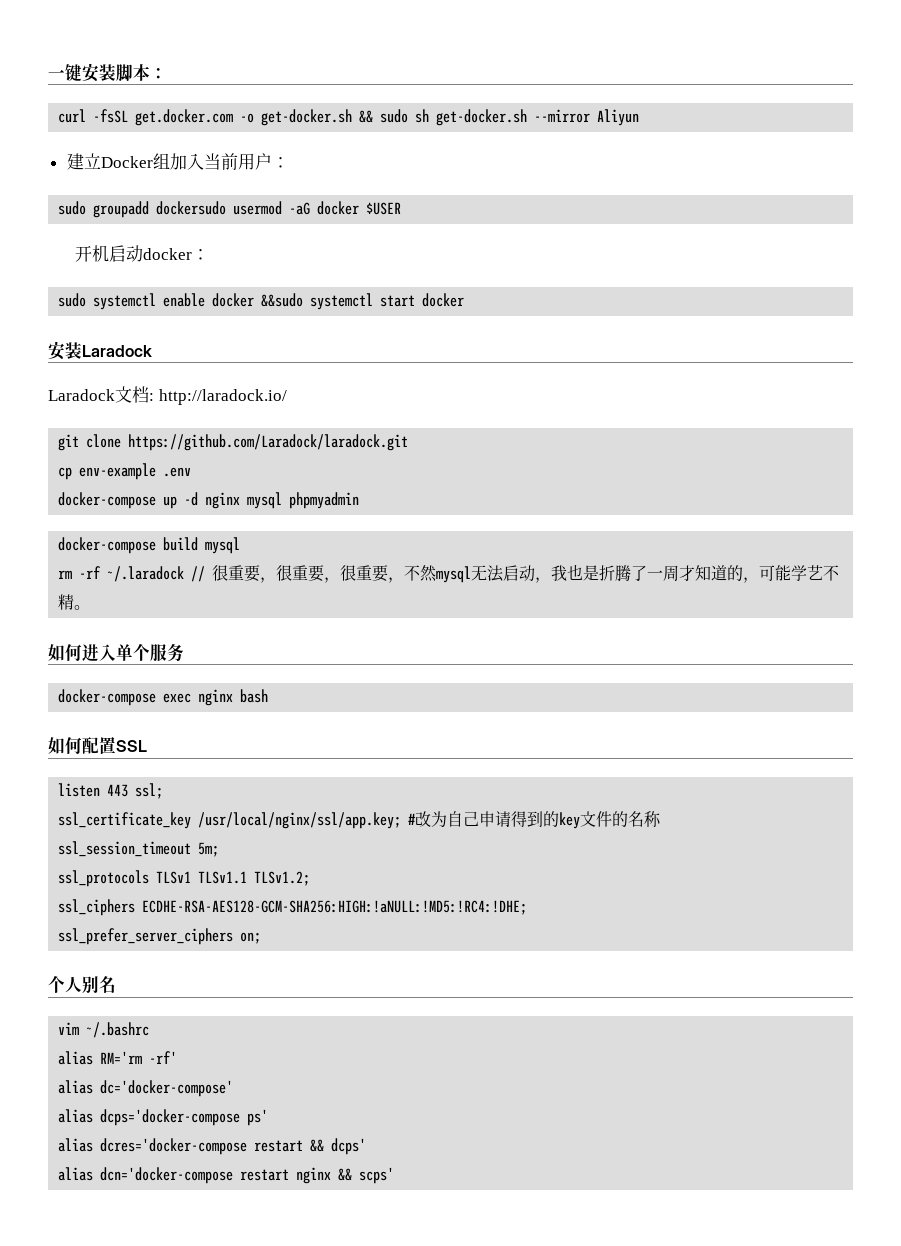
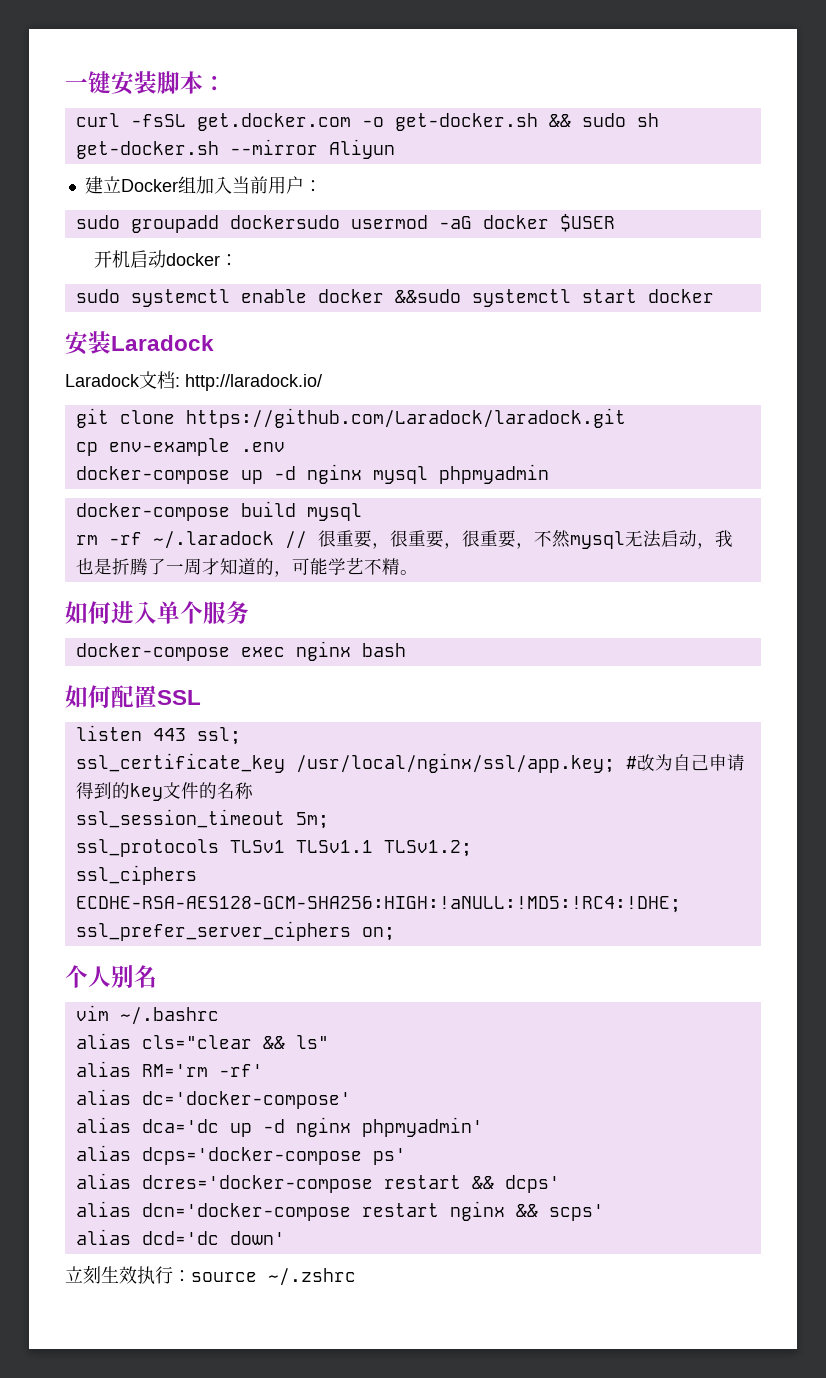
(150, 1030) none -> [75,1033,329,1049] // alias cls="clear && ls"
(234, 1088) none -> [75,1117,483,1137] // alias dca='dc up -d nginx phpmyadmin'
(395, 1175) none -> [75,1229,285,1245] [65,1265,356,1286] // alias dcd='dc down' // 立刻生效执行：source ~/.zshrc

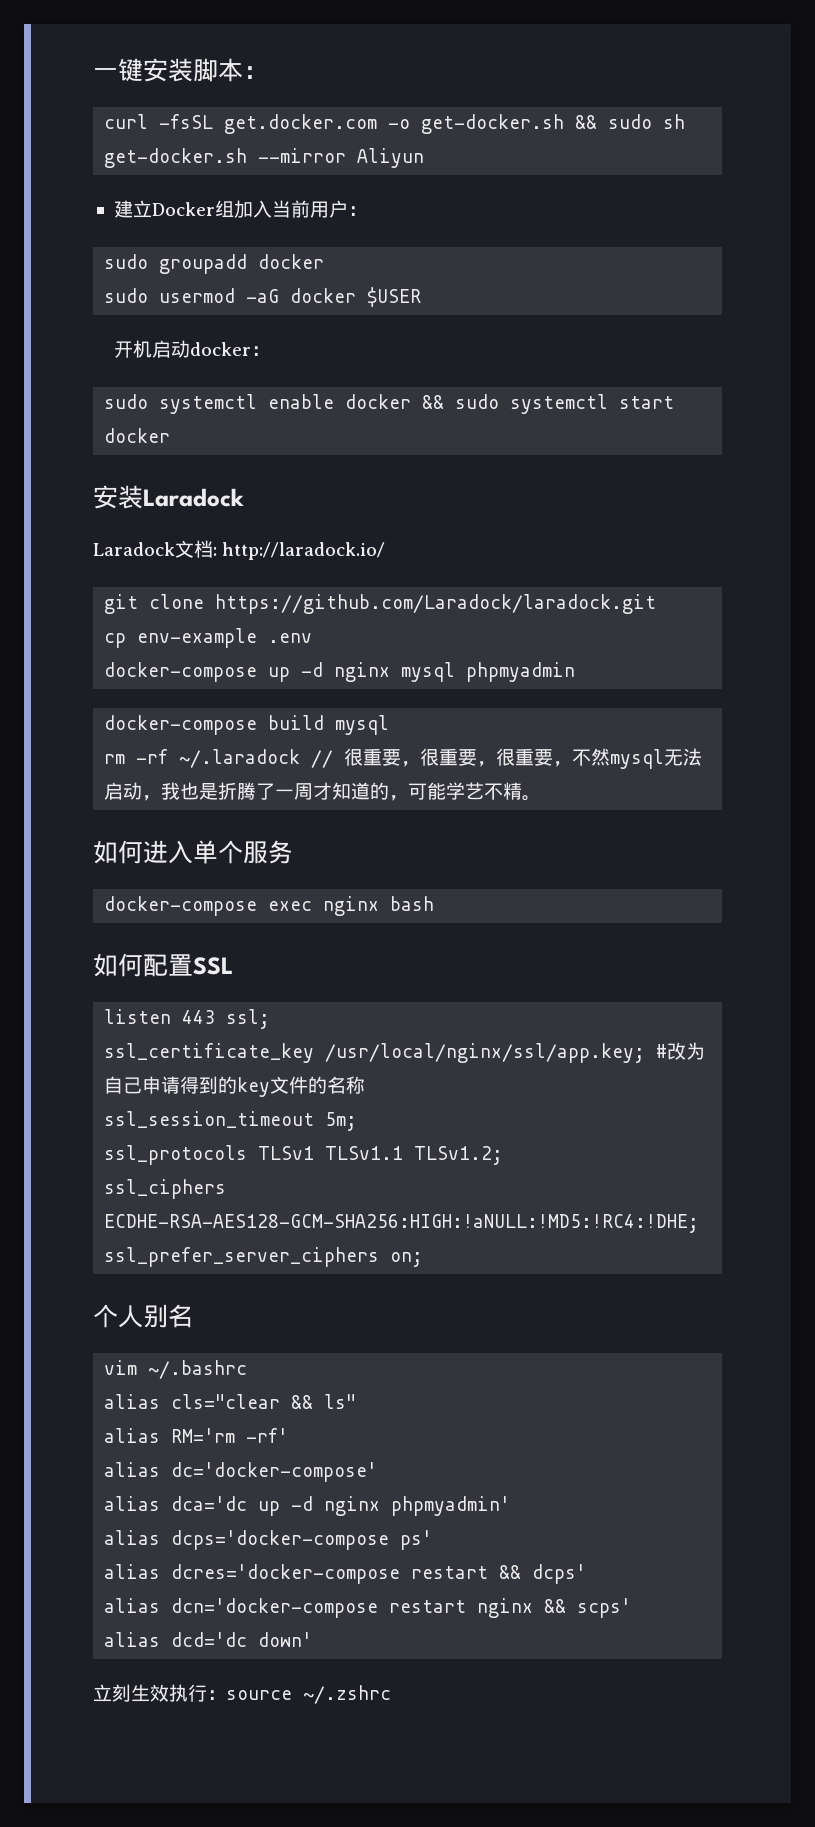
[229,215,340,229] dockersudo -> [258,254,325,269] [104,288,149,303] docker // sudo
[394,289,461,303] &&sudo -> [422,394,500,409] && sudo

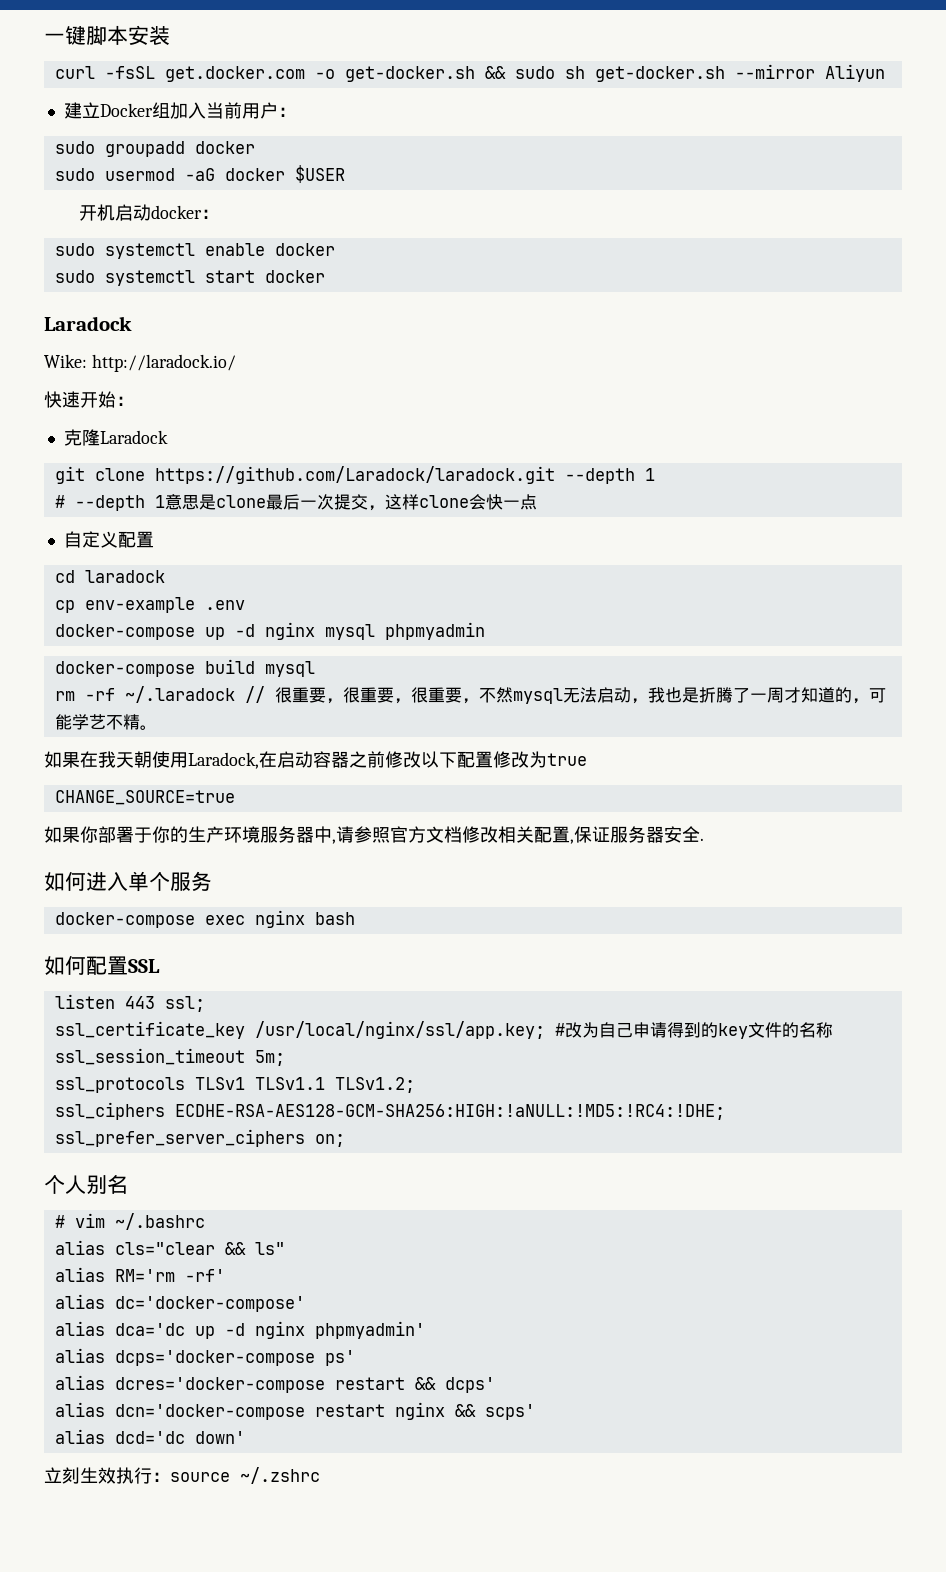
[143,58,268,82] 安装脚本： -> [86,25,170,45] 脚本安装
[422,395,445,409] && -> (335, 249) //
[93,485,244,509] [93,540,386,560] [104,594,657,614] 安装Laradock // Laradock文档: http://laradock.io/ // git clone https://github.com/Laradock/laradock.git -> [44,316,132,331] [44,354,236,372] [44,391,134,408] [63,429,168,446] [54,466,655,484] [54,494,537,511] [63,531,154,548] [54,570,165,583] Laradock // Wike: http://laradock.io/ // 快速开始： // 克隆Laradock // git clone https://github.com/Laradock/laradock.git --depth 1 // # --depth 1意思是clone最后一次提交，这样clone会快一点 // 自定义配置 // cd laradock
(542, 798) none -> [44,751,587,769] [54,790,235,805] [44,826,704,844] // 如果在我天朝使用Laradock,在启动容器之前修改以下配置修改为true // CHANGE_SOURCE=true // 如果你部署于你的生产环境服务器中,请参照官方文档修改相关配置,保证服务器安全.
(193, 1316) none -> [54,1215,65,1228] #

